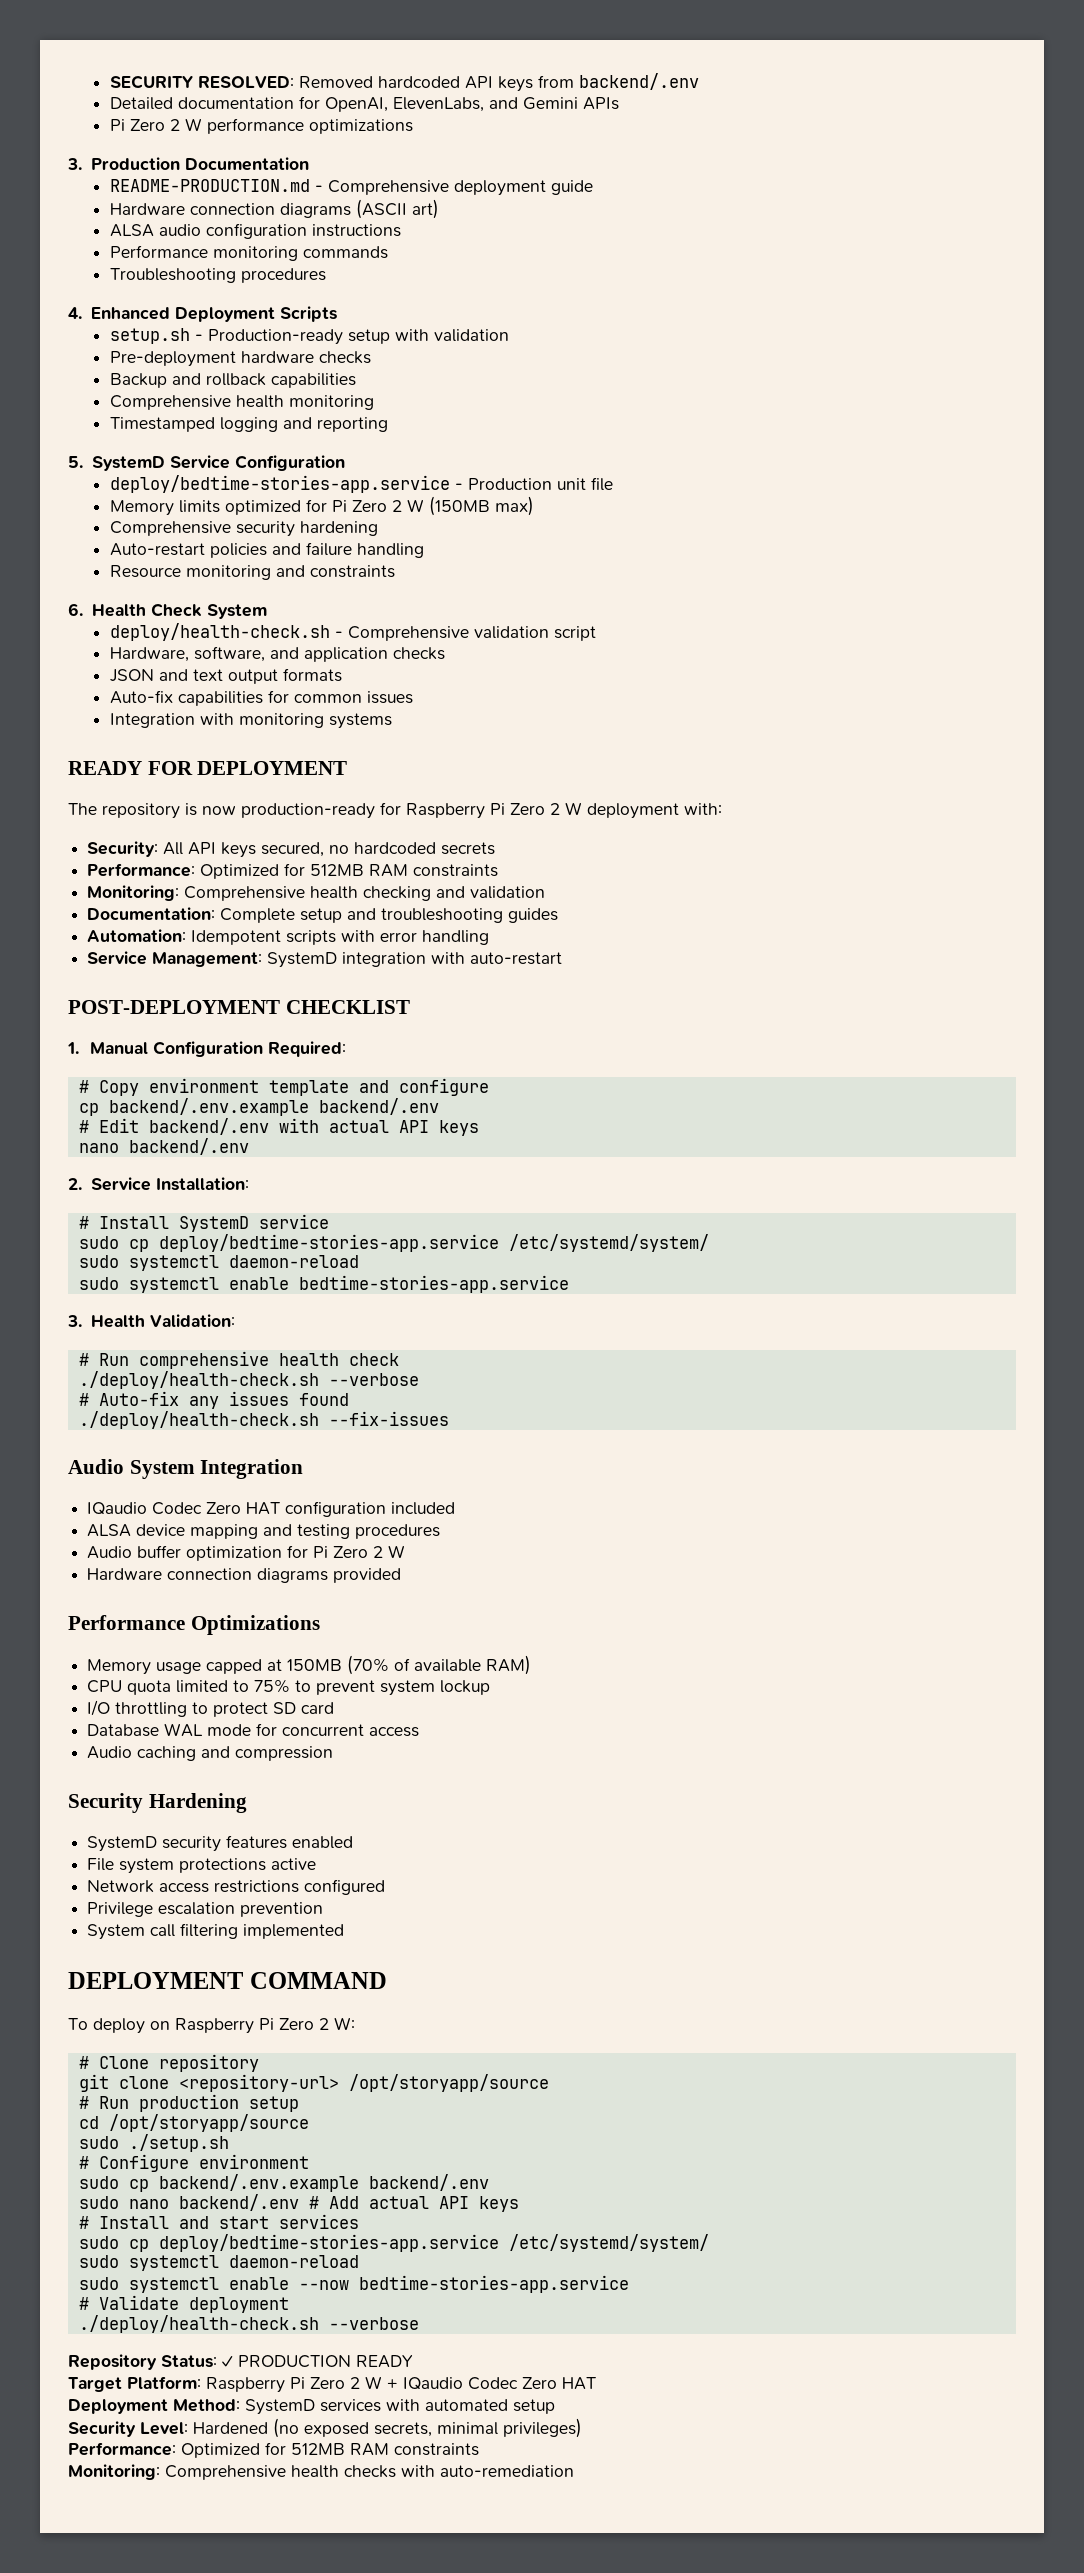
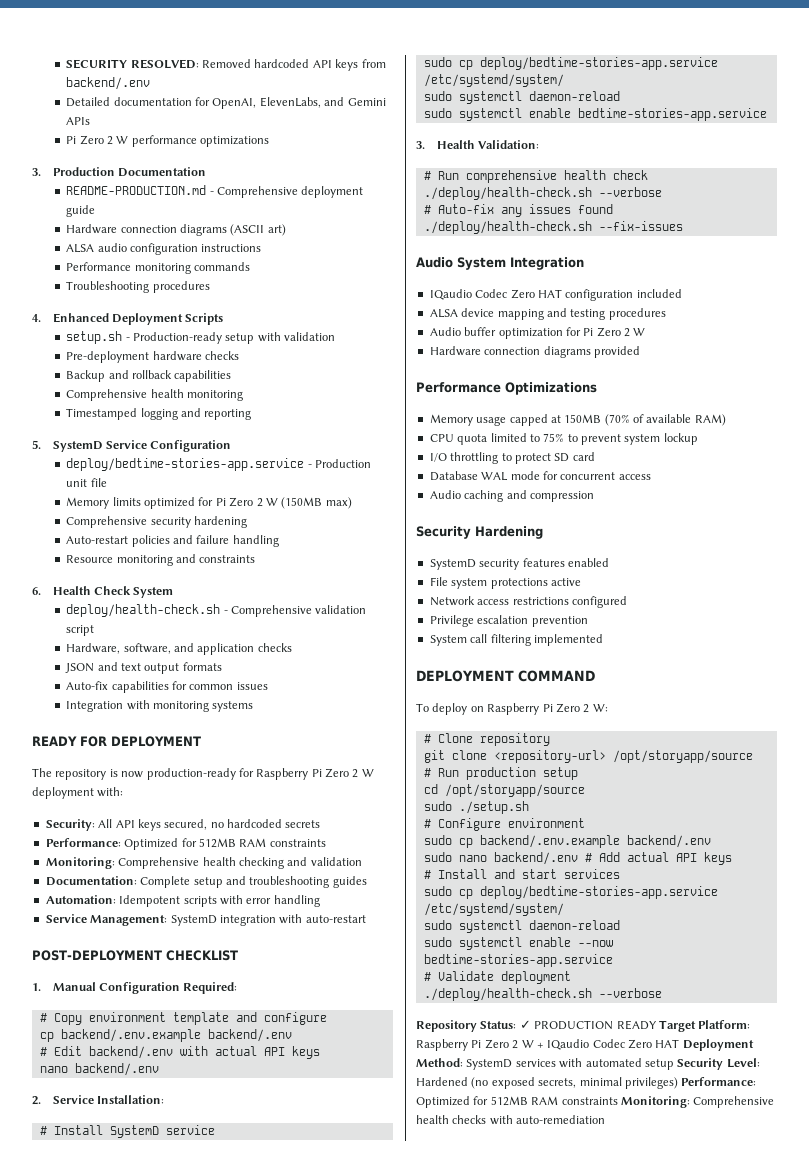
(413, 2361) // -> (657, 1025) none
(596, 2383) // -> (680, 1043) none
(555, 2406) // -> (674, 1064) none
[68,2442,479,2458] // Performance: Optimized for 512MB RAM constraints // -> [681,1077,757,1086] [416,1096,618,1108] Performance: Optimized for 512MB RAM constraints

